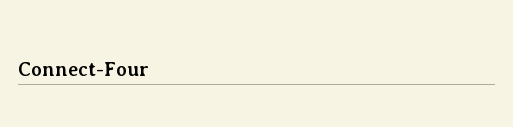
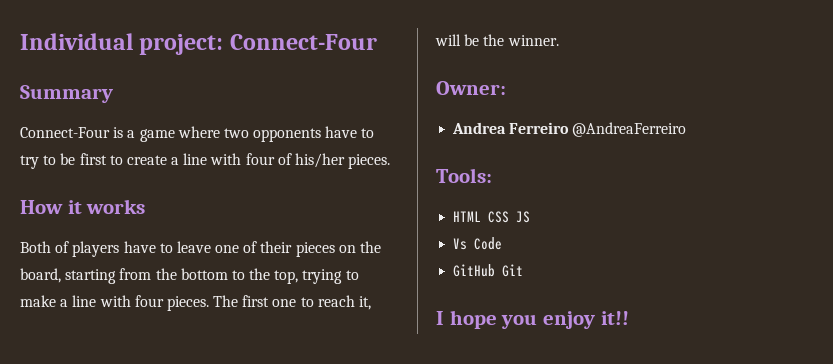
[18,62,149,76] Connect-Four -> [20,33,377,55] [20,85,113,103] [20,126,375,142] [20,153,391,169] [20,199,146,214] [20,241,382,257] [20,268,359,284] [20,295,372,311] [435,34,559,46] [436,81,506,95] [452,122,687,137] [436,168,492,183] [453,211,531,223] [453,237,503,250] [453,264,524,277] [436,310,629,329] Individual project: Connect-Four // Summary // Connect-Four is a game where two opponents have to try to be first to create a line with four of his/her pieces. // How it works // Both of players have to leave one of their pieces on the board, starting from the bottom to the top, trying to make a line with four pieces. The first one to reach it, will be the winner. // Owner: // Andrea Ferreiro @AndreaFerreiro // Tools: // HTML CSS JS // Vs Code // GitHub Git // I hope you enjoy it!!

